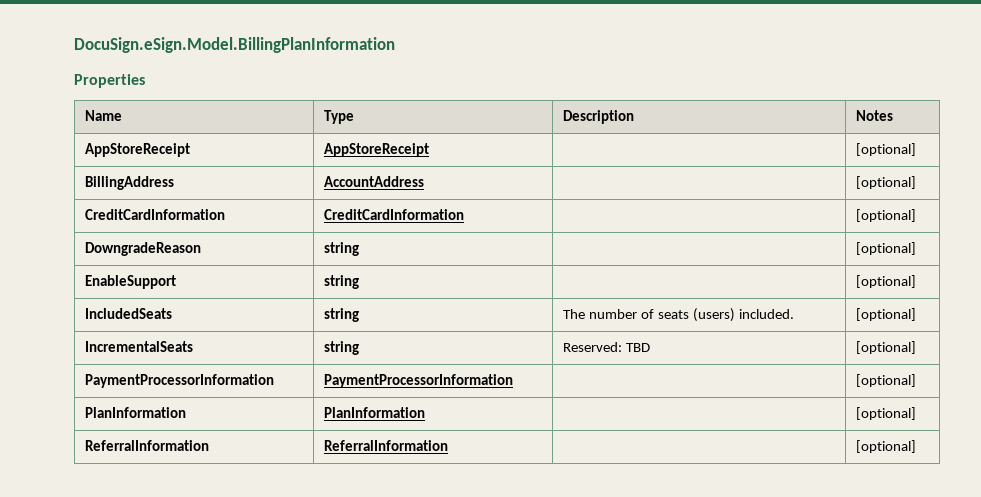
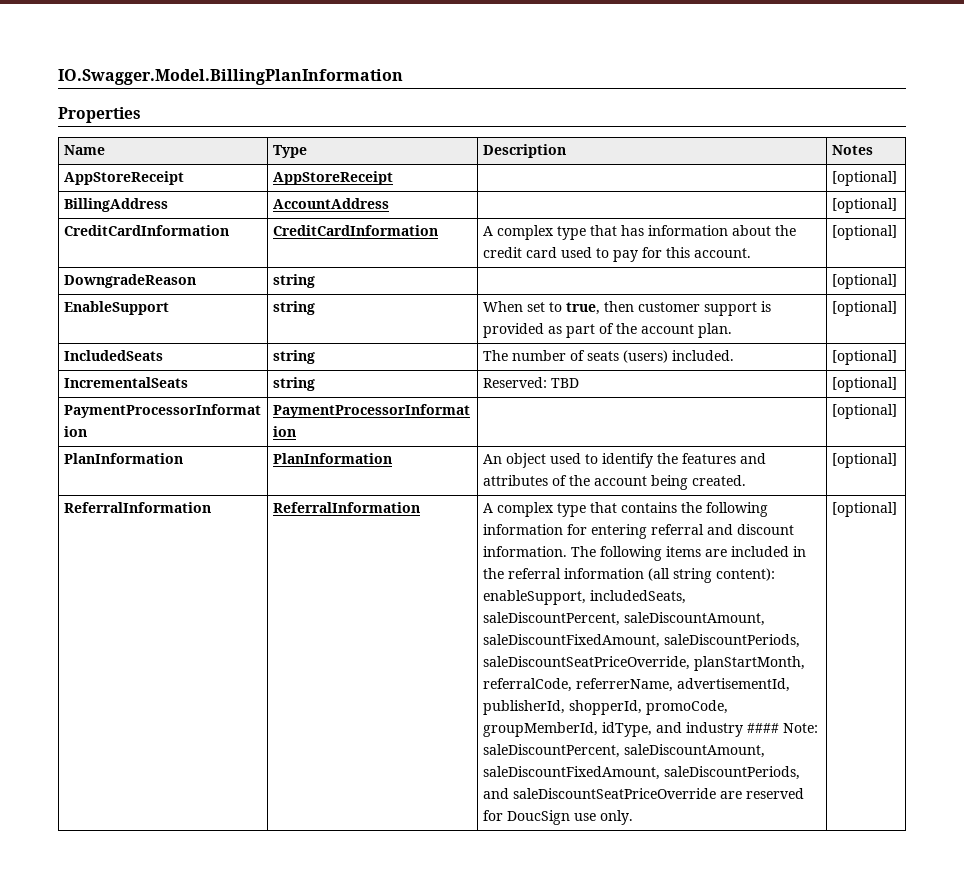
[74,37,395,53] DocuSign.eSign.Model.BillingPlanInformation -> [58,69,403,85] IO.Swagger.Model.BillingPlanInformation
(465, 214) none -> [483,225,797,240] [483,247,752,262] A complex type that has information about the credit card used to pay for this account.
(360, 282) none -> [483,301,772,316] [483,323,733,338] When set to true, then customer support is provided as part of the account plan.
[856,407,917,420] [85,440,210,451] [324,440,449,451] | [optional] // ReferralInformation | ReferralInformation | -> [483,453,767,468] [483,475,747,490] [832,453,898,468] [64,502,212,513] [273,502,421,513] [483,502,769,517] [483,524,795,539] [483,546,807,561] [483,568,776,583] [483,590,687,605] [483,612,766,626] [483,634,801,648] [483,656,806,671] [483,678,791,692] [483,700,729,715] [483,722,819,737] [483,744,766,758] [483,766,801,780] [483,788,805,799] [483,810,634,825] An object used to identify the features and attributes of the account being created. | [optional] // ReferralInformation | ReferralInformation | A complex type that contains the following information for entering referral and discount information. The following items are included in the referral information (all string content): enableSupport, includedSeats, saleDiscountPercent, saleDiscountAmount, saleDiscountFixedAmount, saleDiscountPeriods, saleDiscountSeatPriceOverride, planStartMonth, referralCode, referrerName, advertisementId, publisherId, shopperId, promoCode, groupMemberId, idType, and industry #### Note: saleDiscountPercent, saleDiscountAmount, saleDiscountFixedAmount, saleDiscountPeriods, and saleDiscountSeatPriceOverride are reserved for DoucSign use only.

